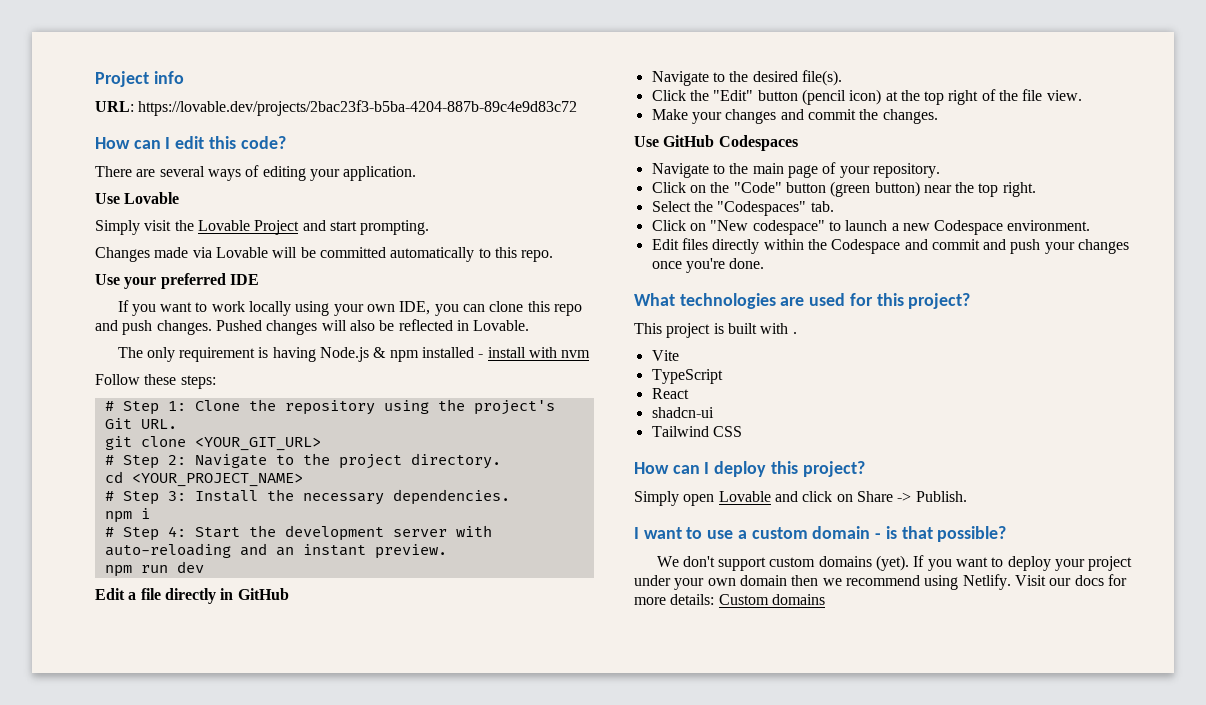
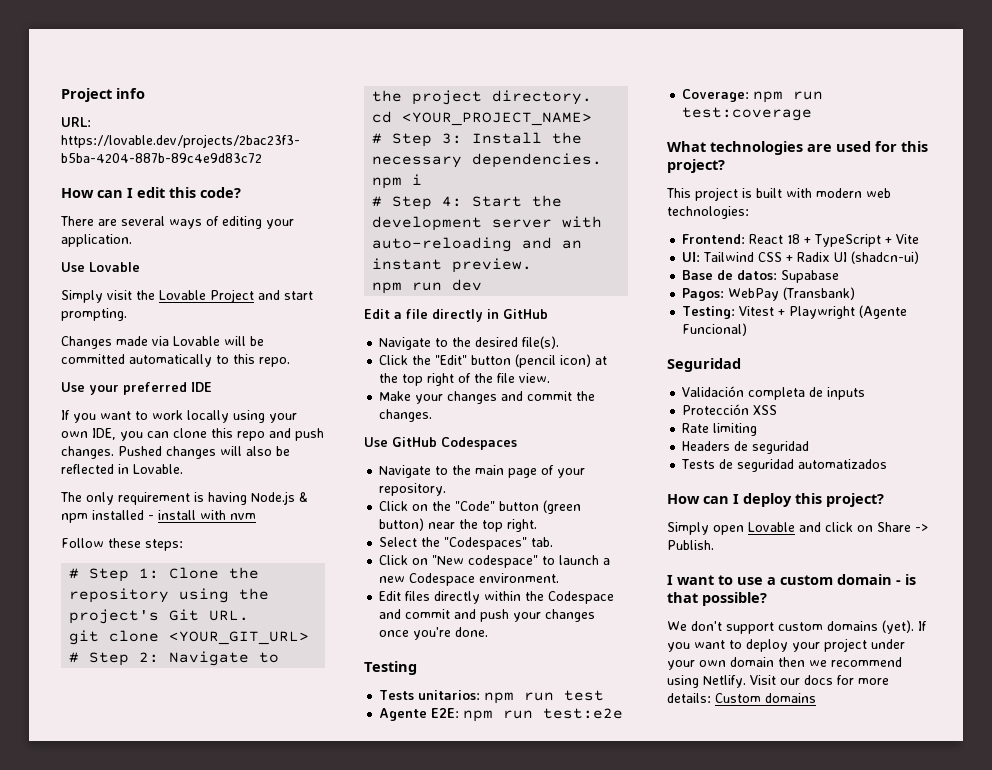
(765, 263) none -> [364,661,417,675] [379,690,605,704] [379,708,624,722] [682,89,824,103] [682,107,813,121] // Testing // Tests unitarios: npm run test // Agente E2E: npm run test:e2e // Coverage: npm run test:coverage
[792,332,797,334] [651,350,679,361] [651,369,723,384] [651,388,689,399] [651,407,714,418] [651,426,742,437] . // Vite // TypeScript // React // shadcn-ui // Tailwind CSS -> [816,188,891,198] [667,206,749,219] [682,234,920,247] [682,251,920,264] [682,270,840,283] [682,287,856,301] [682,305,908,319] [682,323,748,336] [667,358,741,372] [682,386,866,400] [682,404,778,415] [682,423,758,436] [682,441,810,454] [681,459,888,472] modern web technologies: // Frontend: React 18 + TypeScript + Vite // UI: Tailwind CSS + Radix UI (shadcn-ui) // Base de datos: Supabase // Pagos: WebPay (Transbank) // Testing: Vitest + Playwright (Agente Funcional) // Seguridad // Validación completa de inputs // Protección XSS // Rate limiting // Headers de seguridad // Tests de seguridad automatizados

